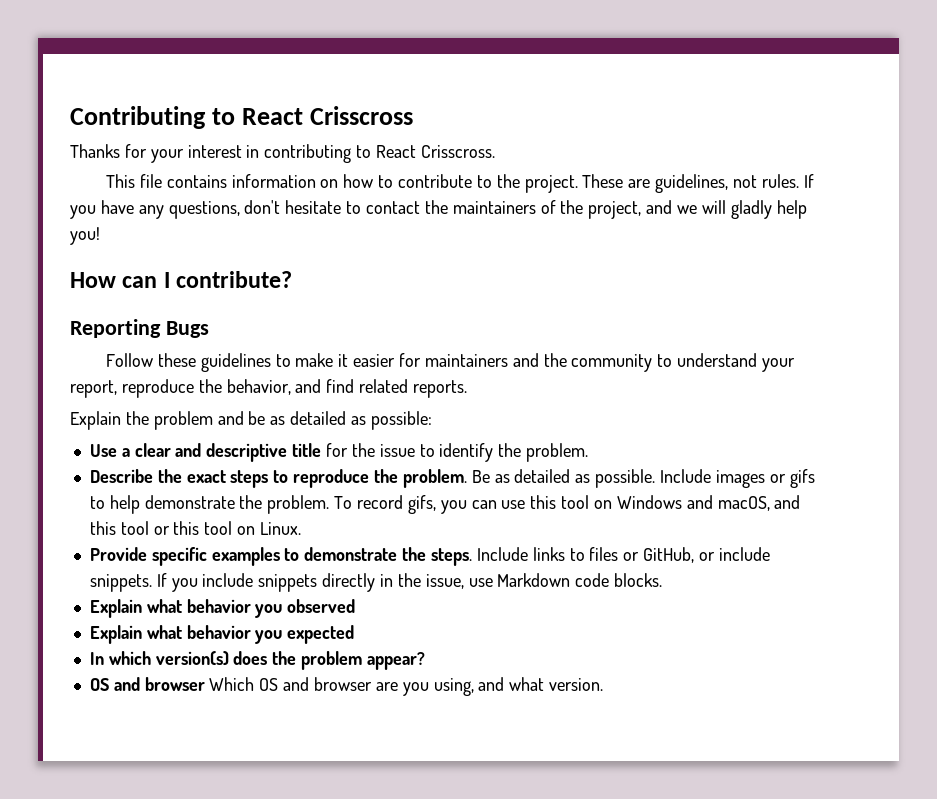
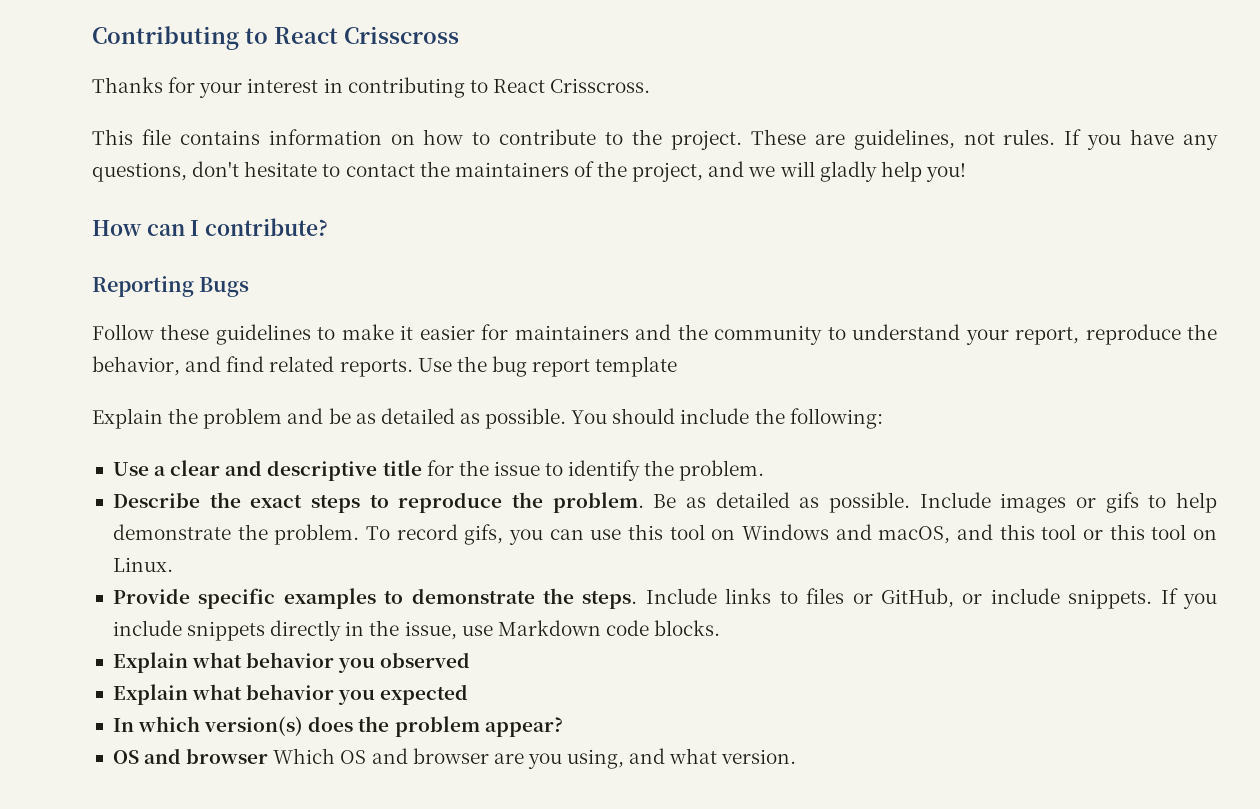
(468, 389) none -> [417,356,678,377] Use the bug report template
[370,411,432,430] possible: -> [485,408,883,429] possible. You should include the following:

